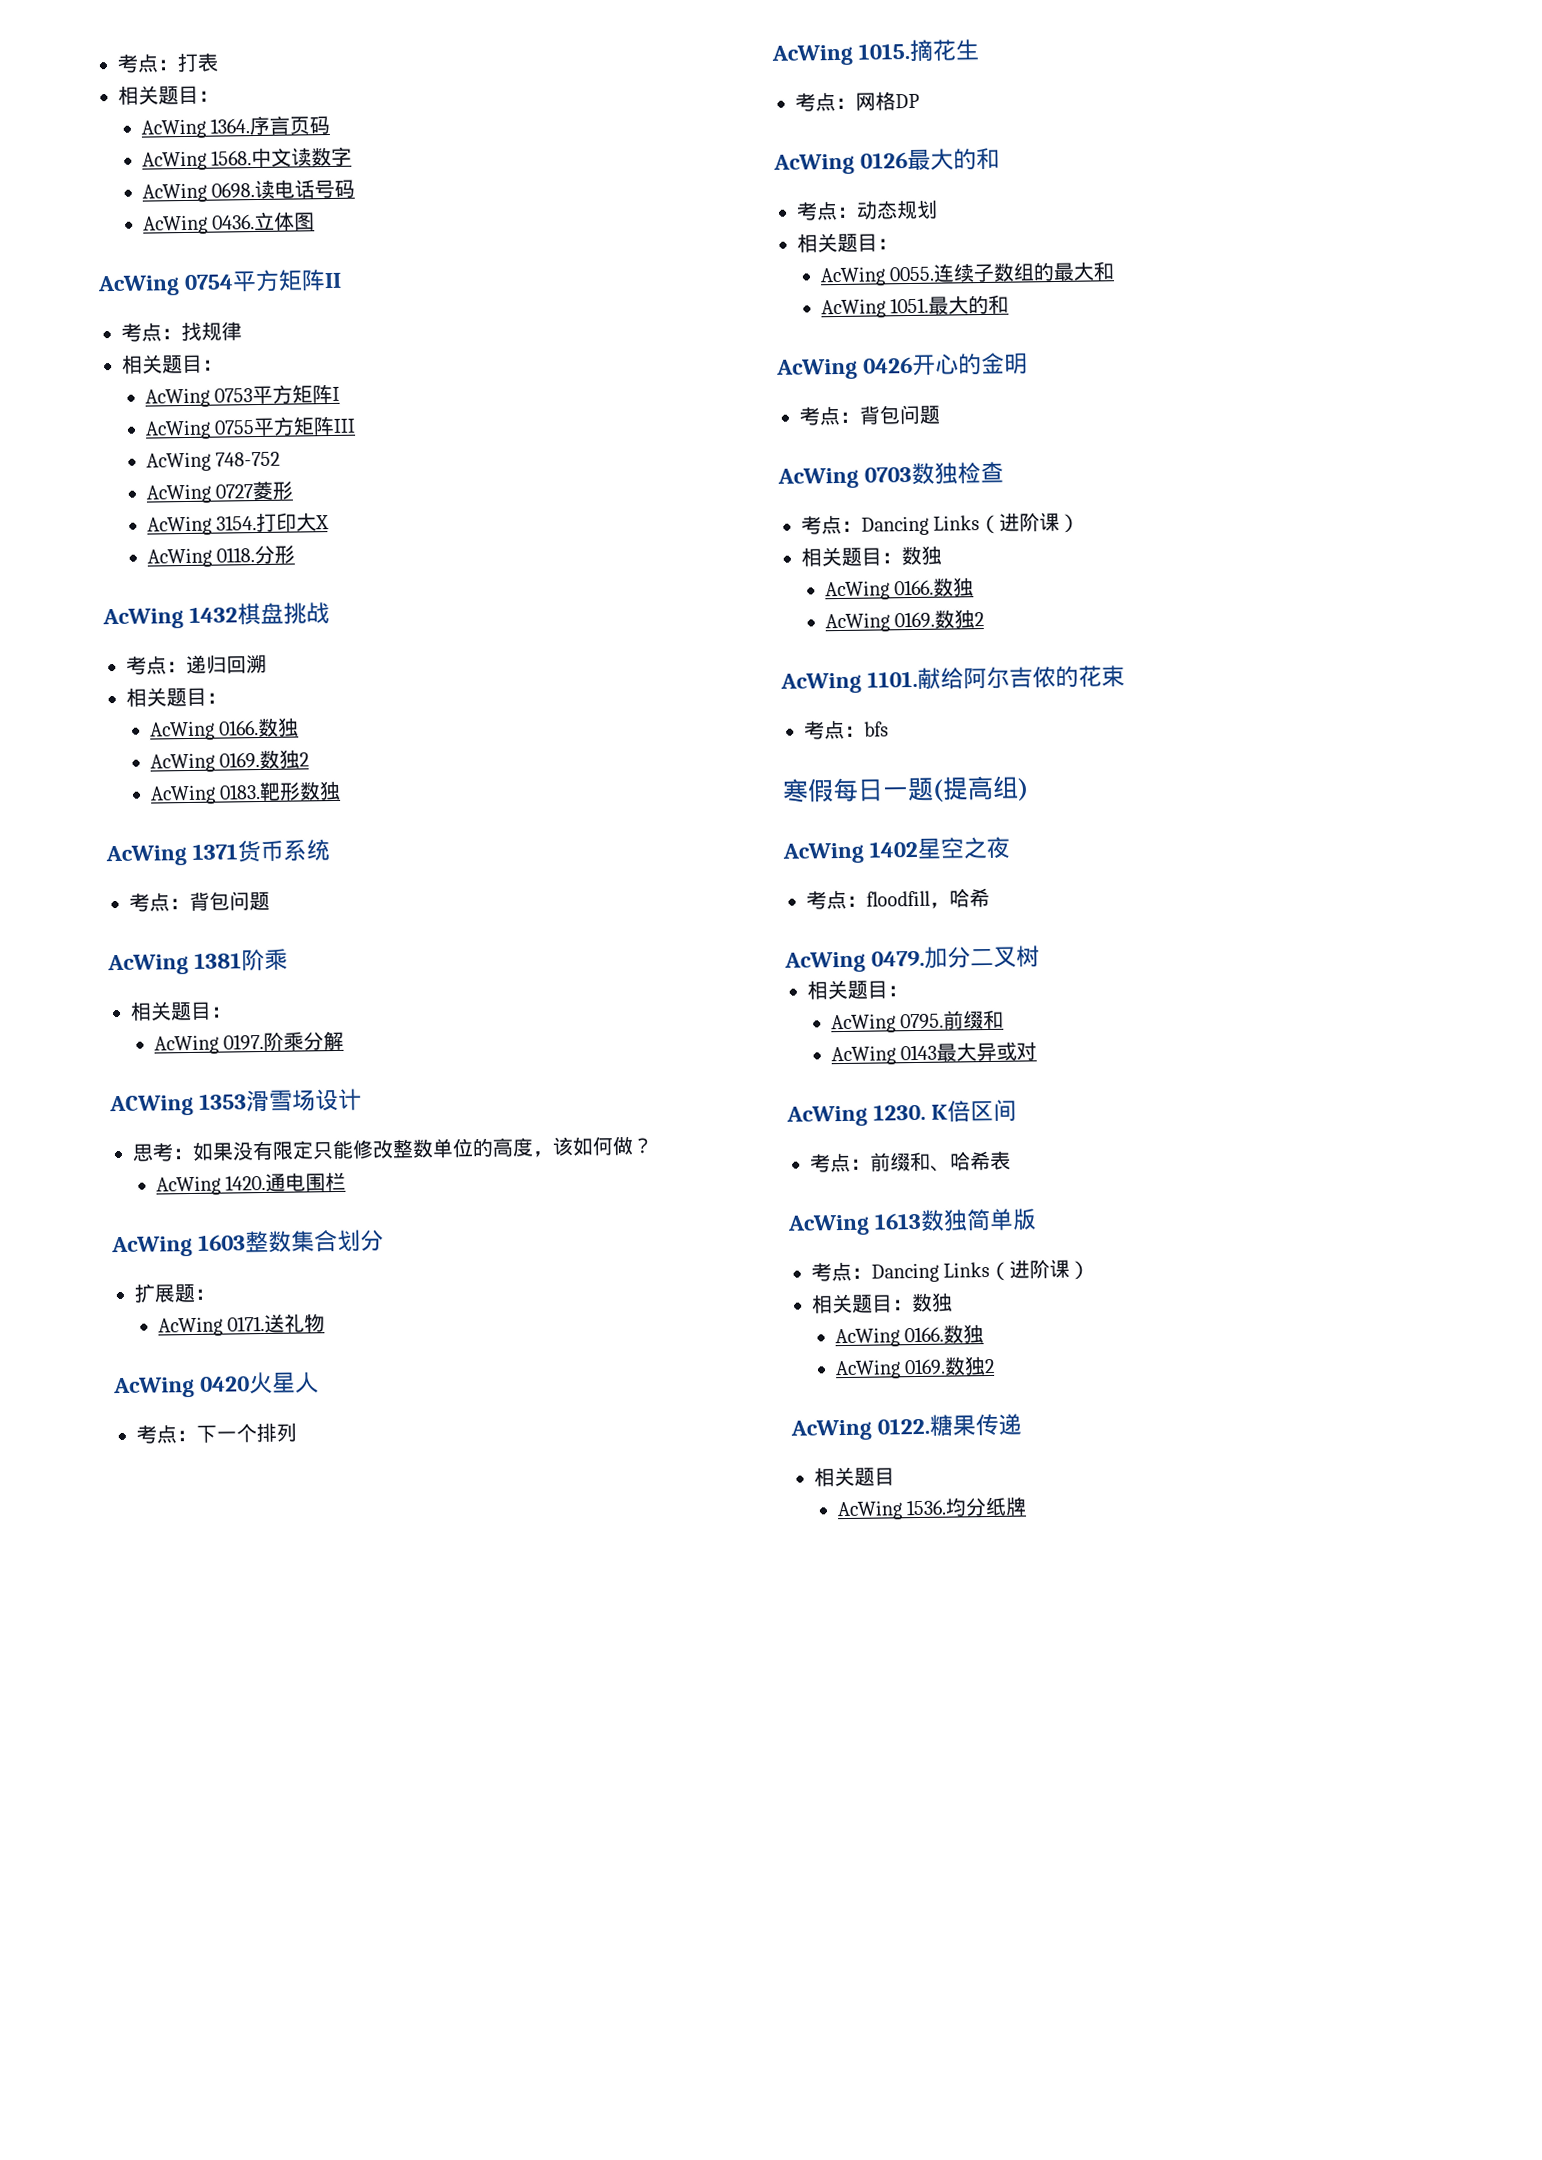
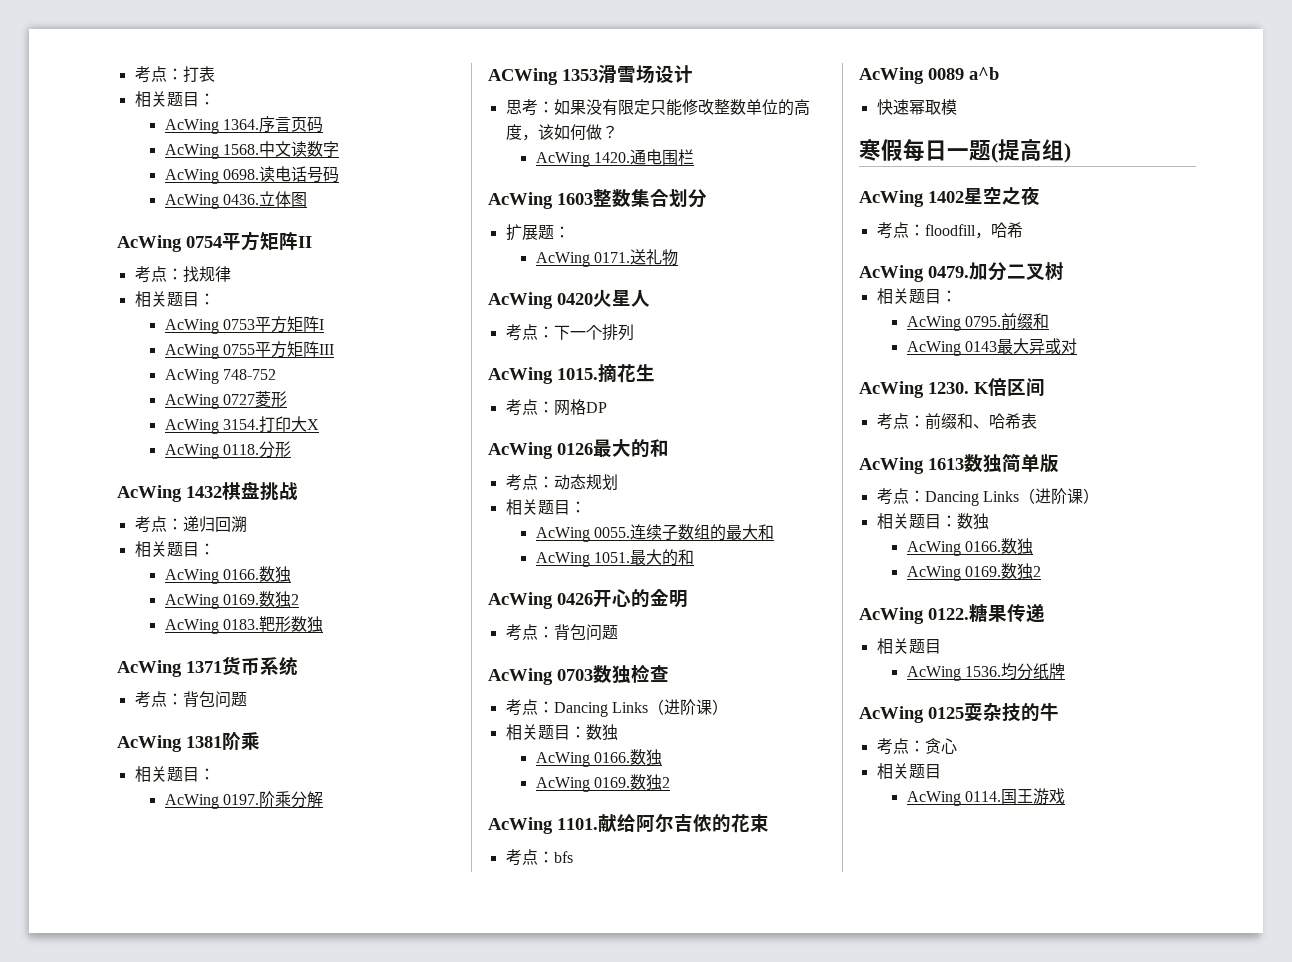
(889, 729) none -> [859,67,999,84] [876,99,957,115] // AcWing 0089 a^b // 快速幂取模
(1028, 1506) none -> [859,703,1059,723] [876,738,957,755] [876,763,941,779] [906,788,1065,806] // AcWing 0125耍杂技的牛 // 考点：贪心 // 相关题目 // AcWing 0114.国王游戏

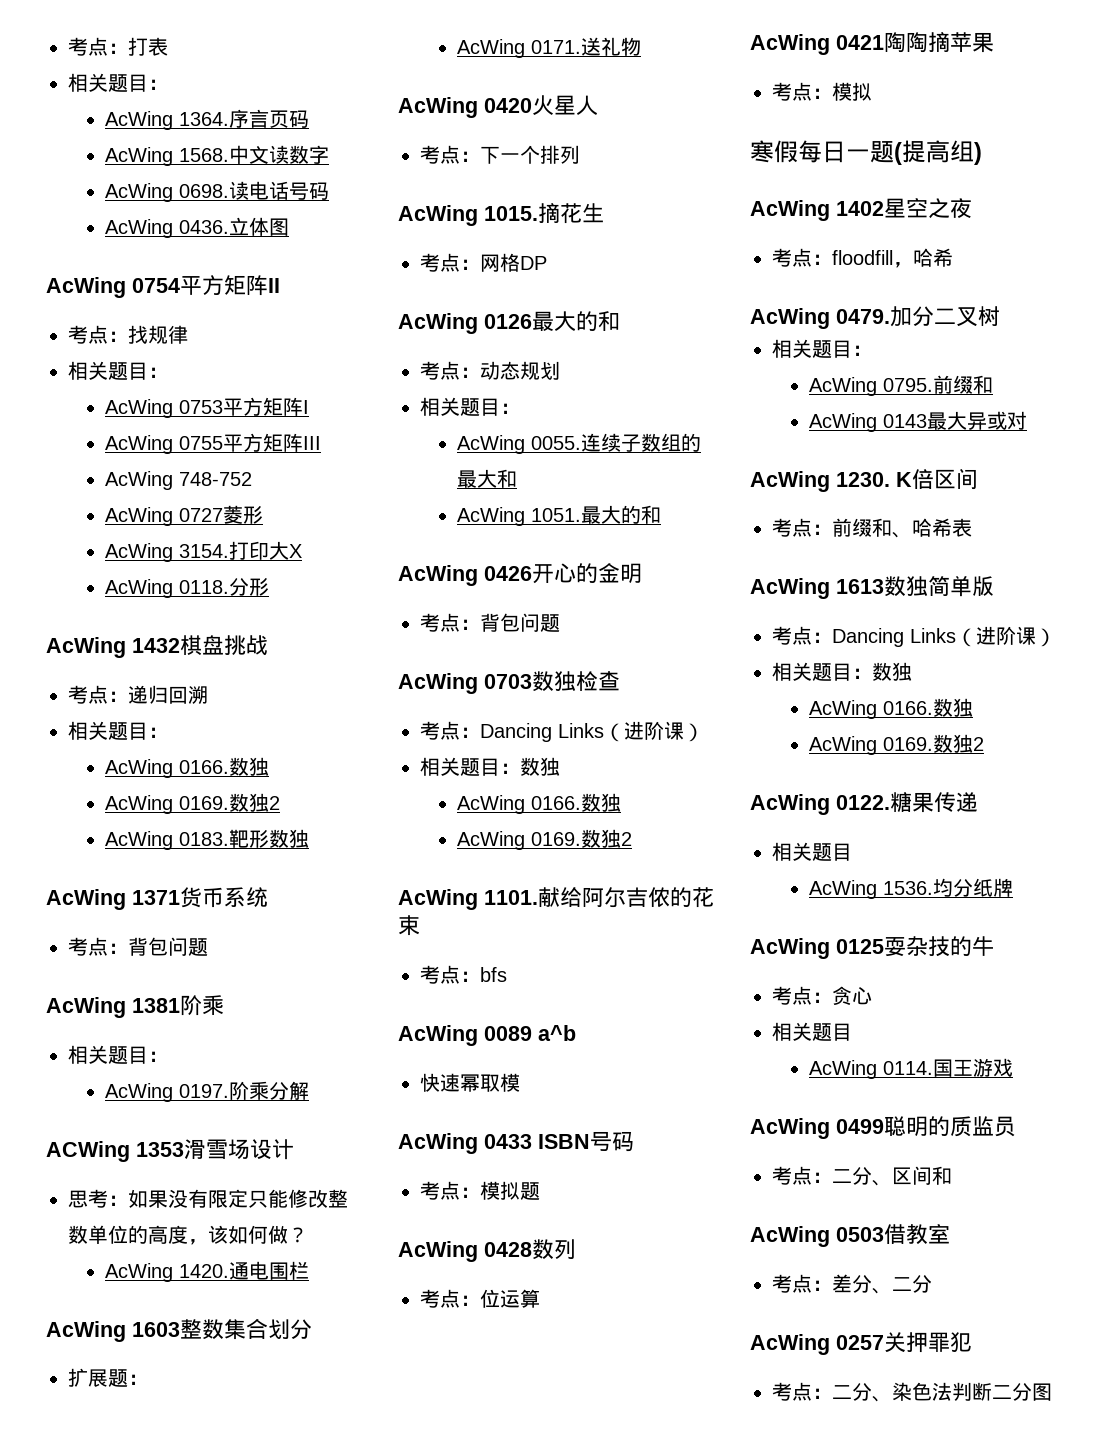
(957, 107) none -> [398,1131,634,1154] [420,1181,540,1200] [398,1239,576,1262] [420,1289,540,1308] [750,32,994,55] [772,82,872,101] // AcWing 0433 ISBN号码 // 考点：模拟题 // AcWing 0428数列 // 考点：位运算 // AcWing 0421陶陶摘苹果 // 考点：模拟
(1065, 796) none -> [750,1116,1016,1139] [772,1166,952,1186] [750,1224,950,1247] [772,1274,932,1294] [750,1332,972,1355] [772,1382,1052,1402] // AcWing 0499聪明的质监员 // 考点：二分、区间和 // AcWing 0503借教室 // 考点：差分、二分 // AcWing 0257关押罪犯 // 考点：二分、染色法判断二分图

